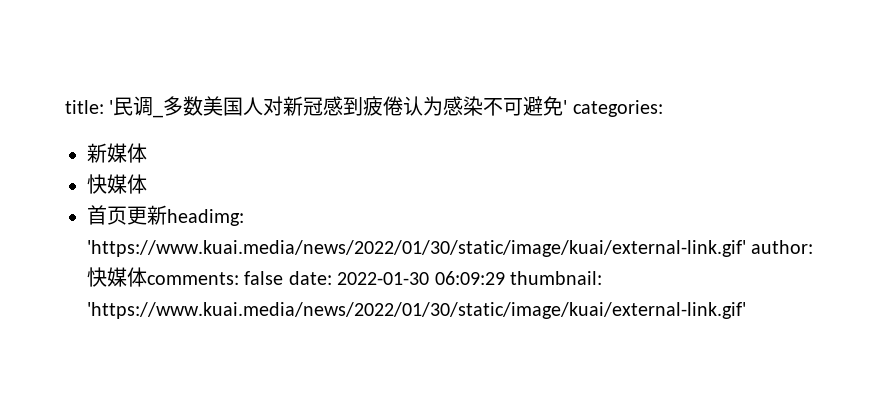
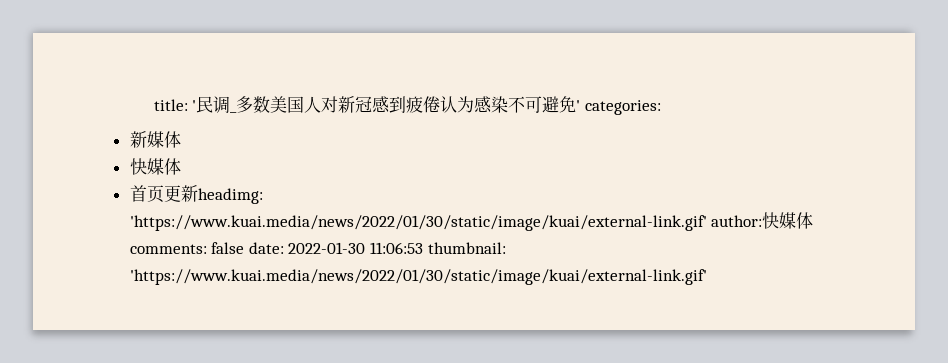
[434,271,505,285] 06:09:29 -> [370,242,424,254] 11:06:53

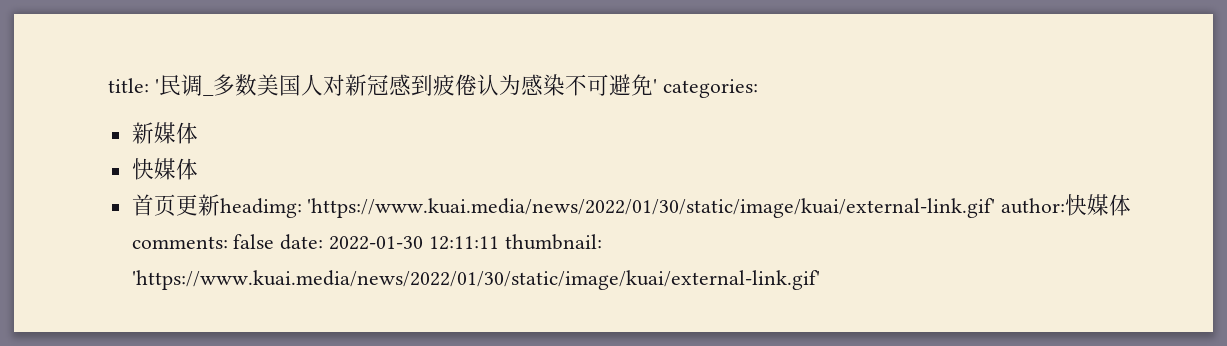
[370,242,424,254] 11:06:53 -> [428,236,499,250] 12:11:11

